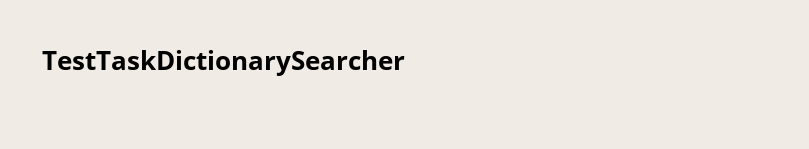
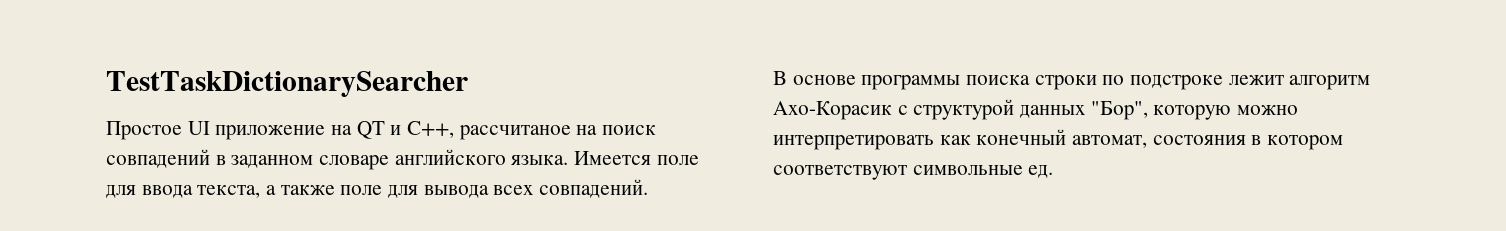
(405, 63) none -> [106,121,657,140] [106,149,699,170] [106,179,649,198] [773,71,1371,90] [773,99,1299,120] [773,129,1344,150] [773,165,1054,180] // Простое UI приложение на QT и С++, рассчитаное на поиск совпадений в заданном словаре английского языка. Имеется поле для ввода текста, а также поле для вывода всех совпадений. // В основе программы поиска строки по подстроке лежит алгоритм Ахо-Корасик с структурой данных "Бор", которую можно интерпретировать как конечный автомат, состояния в котором соответствуют символьные ед.

